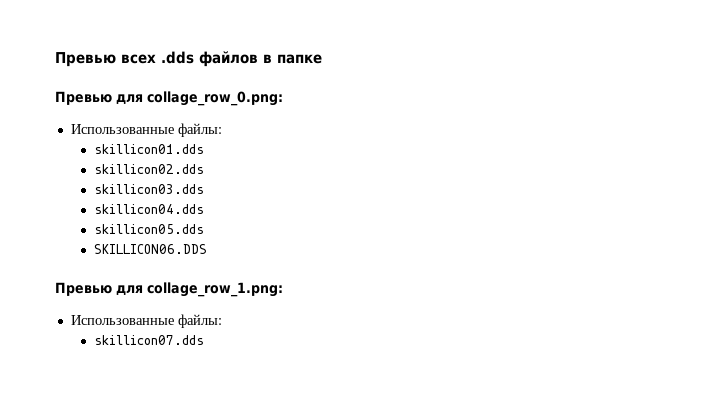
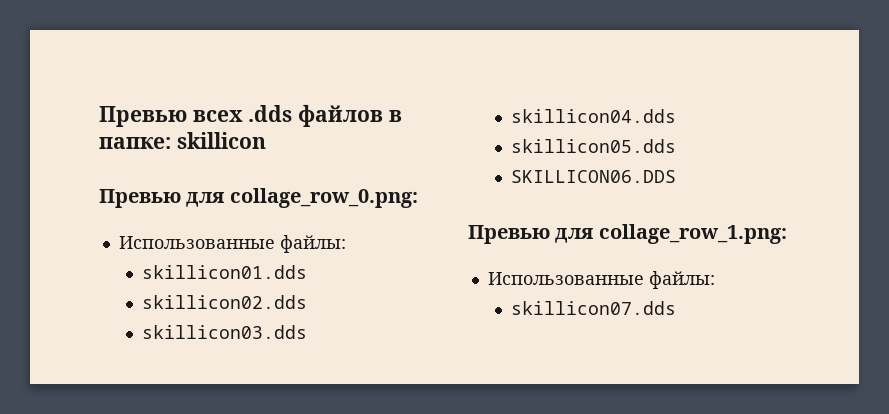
[277,54,322,64] папке -> [99,132,266,149] папке: skillicon

